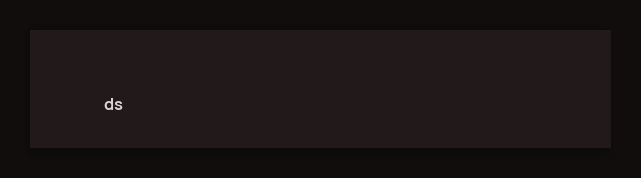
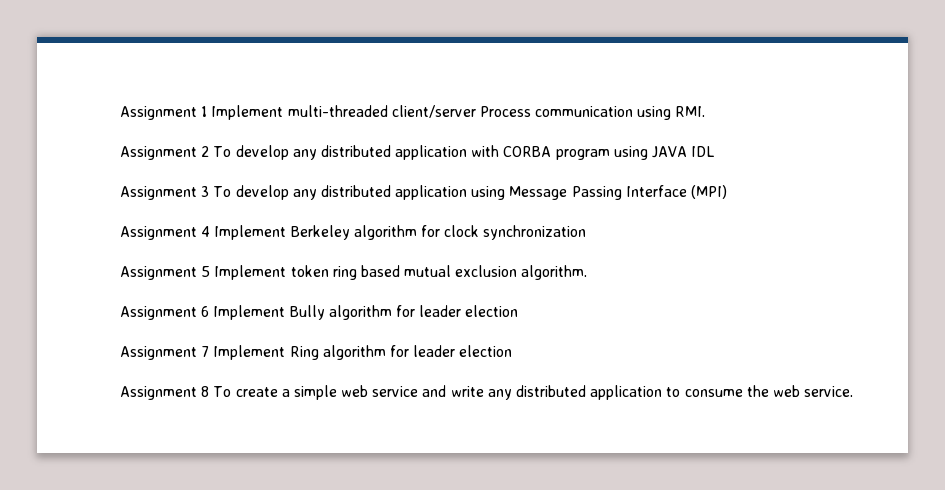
[104,98,123,110] ds -> [120,105,706,120] [120,145,715,160] [120,185,728,200] [120,225,587,240] [120,265,588,280] [120,305,519,320] [120,345,513,360] [120,385,854,400] Assignment 1 Implement multi-threaded client/server Process communication using RMI. // Assignment 2 To develop any distributed application with CORBA program using JAVA IDL // Assignment 3 To develop any distributed application using Message Passing Interface (MPI) // Assignment 4 Implement Berkeley algorithm for clock synchronization // Assignment 5 Implement token ring based mutual exclusion algorithm. // Assignment 6 Implement Bully algorithm for leader election // Assignment 7 Implement Ring algorithm for leader election // Assignment 8 To create a simple web service and write any distributed application to consume the web service.

